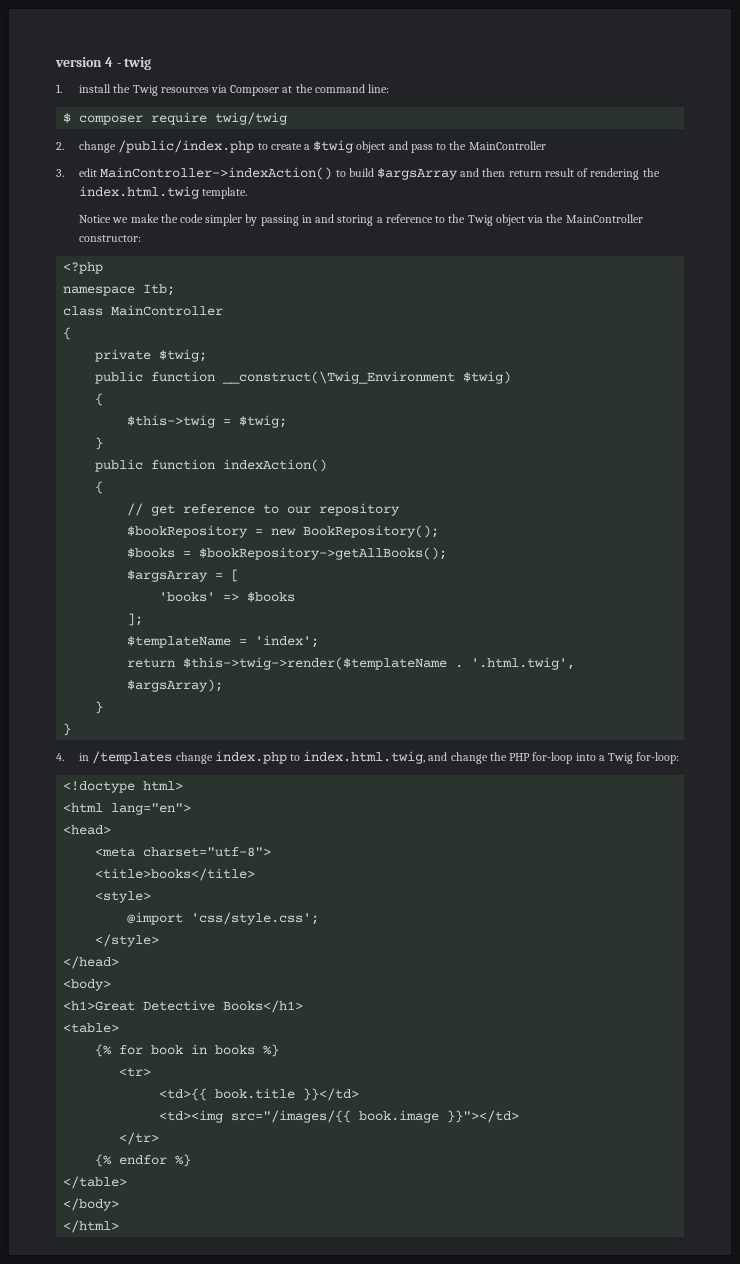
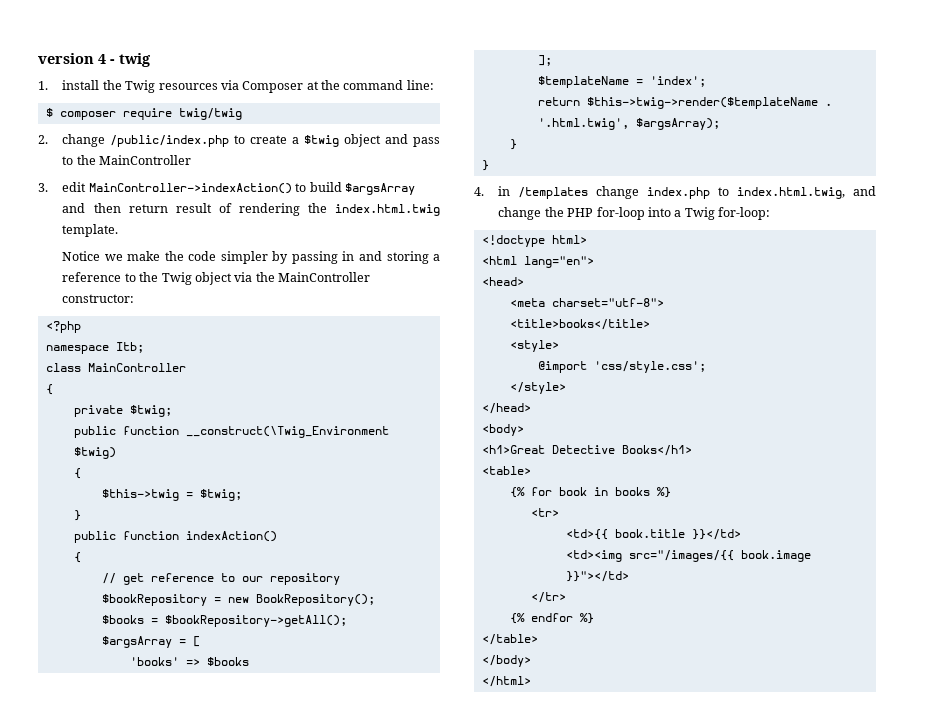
[199,547,448,560] $bookRepository->getAllBooks(); -> [164,615,347,627] $bookRepository->getAll();

